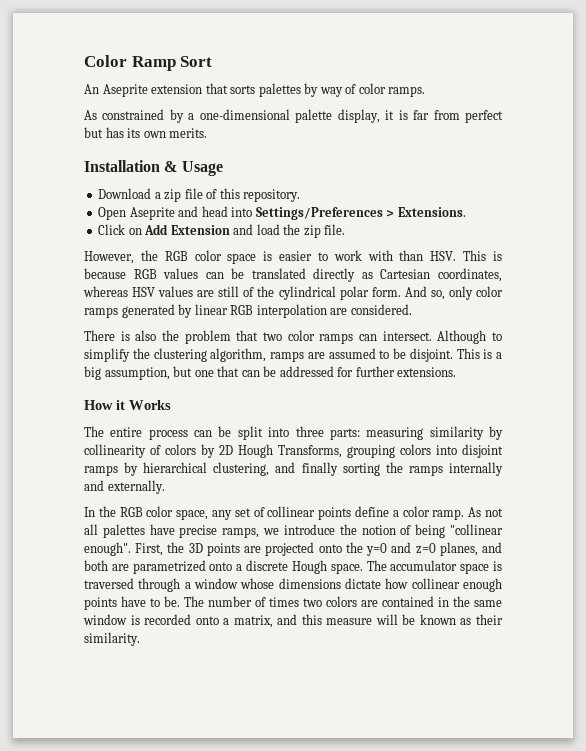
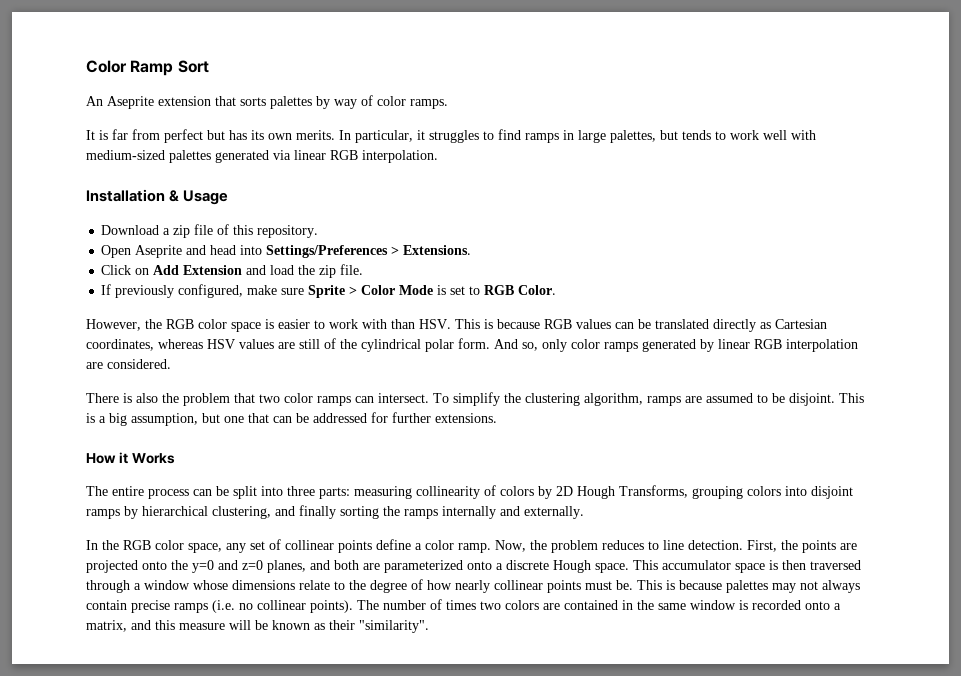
[84,109,395,123] As constrained by a one-dimensional palette display, it -> [86,130,95,140] It
(208, 133) none -> [339,129,816,143] [86,150,438,163] In particular, it struggles to find ramps in large palettes, but tends to work well with medium-sized palettes generated via linear RGB interpolation.
(346, 229) none -> [101,284,557,298] // If previously configured, make sure Sprite > Color Mode is set to RGB Color.
[437,330,503,344] Although to -> [433,393,449,403] To
[429,426,504,440] similarity by -> (412, 492) none
[468,507,504,517] [84,524,503,538] [84,542,131,556] As not all palettes have precise ramps, we introduce the notion of being "collinear enough". -> [495,540,743,553] Now, the problem reduces to line detection.
[188,543,203,553] 3D -> (798, 545) none
[132,560,206,574] parametrized -> [384,560,463,573] parameterized
[366,560,387,571] The -> [633,560,658,570] This
(502, 566) none -> [782,560,806,570] then
[345,578,502,592] [84,596,180,610] dictate how collinear enough points have to be. -> [299,579,860,593] [86,600,353,613] relate to the degree of how nearly collinear points must be. This is because palettes may not always contain precise ramps (i.e. no collinear points).
[84,632,140,646] similarity. -> [359,620,429,633] "similarity".

